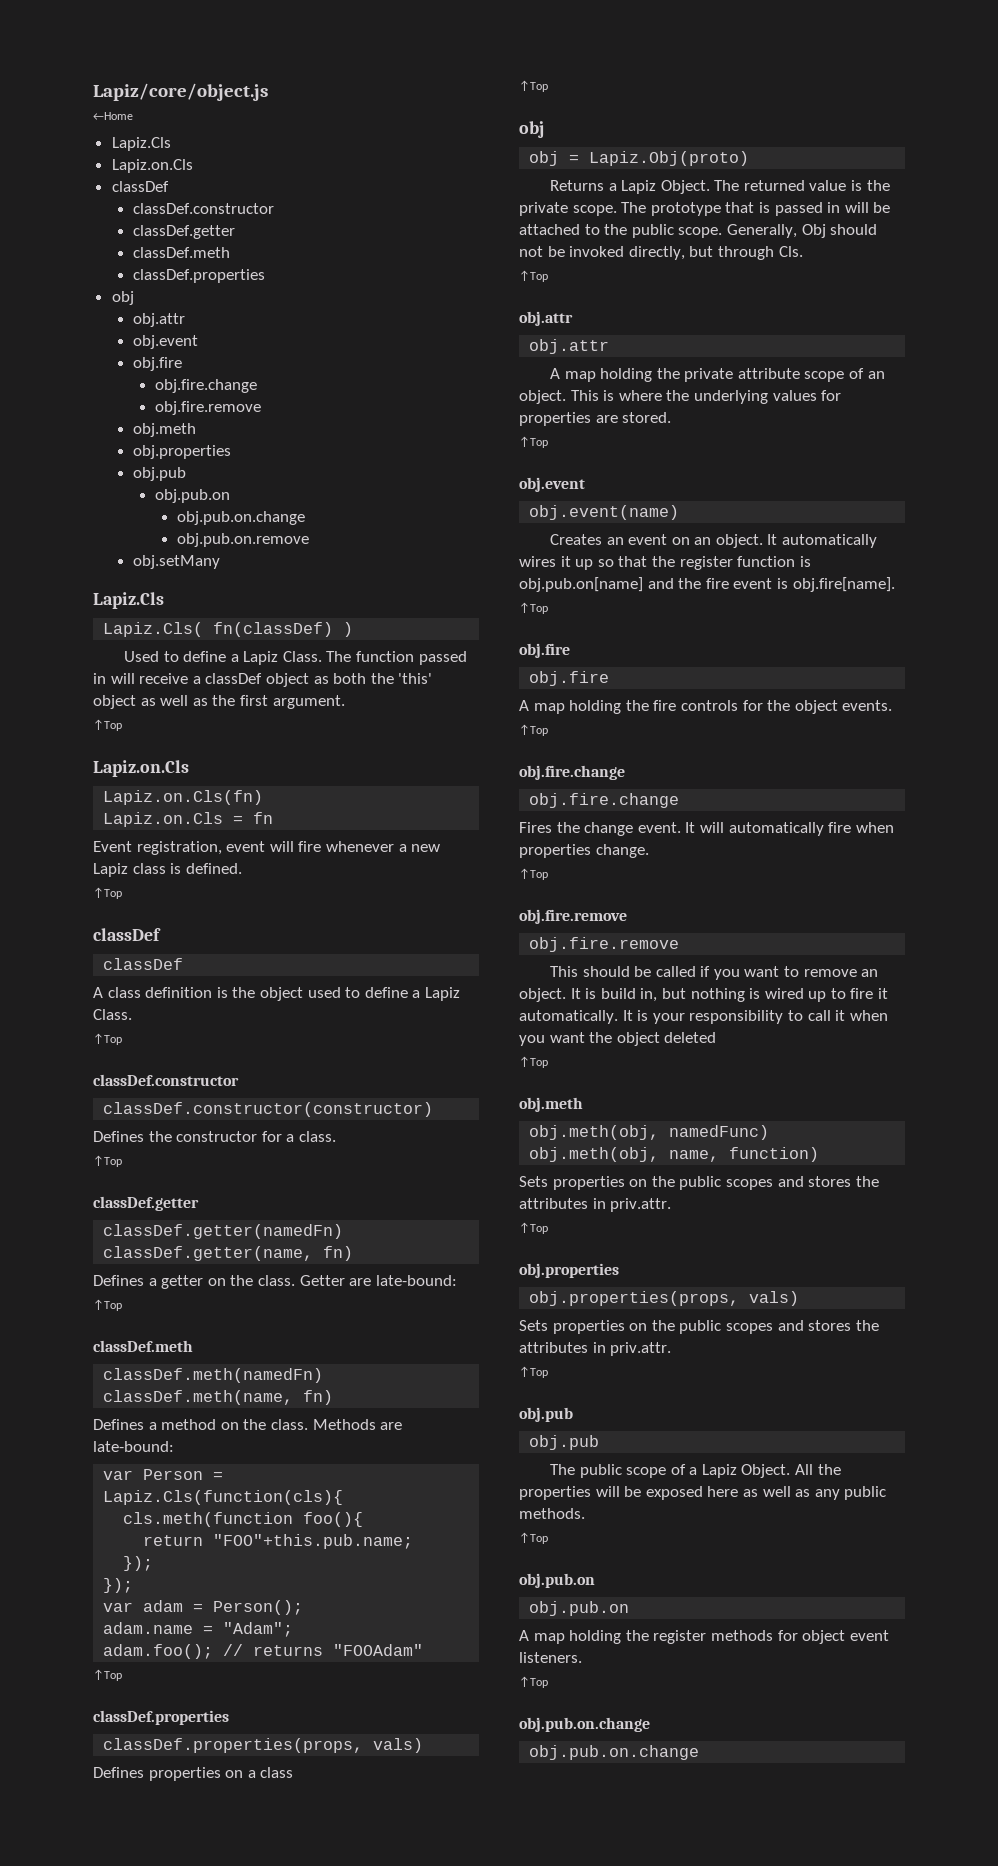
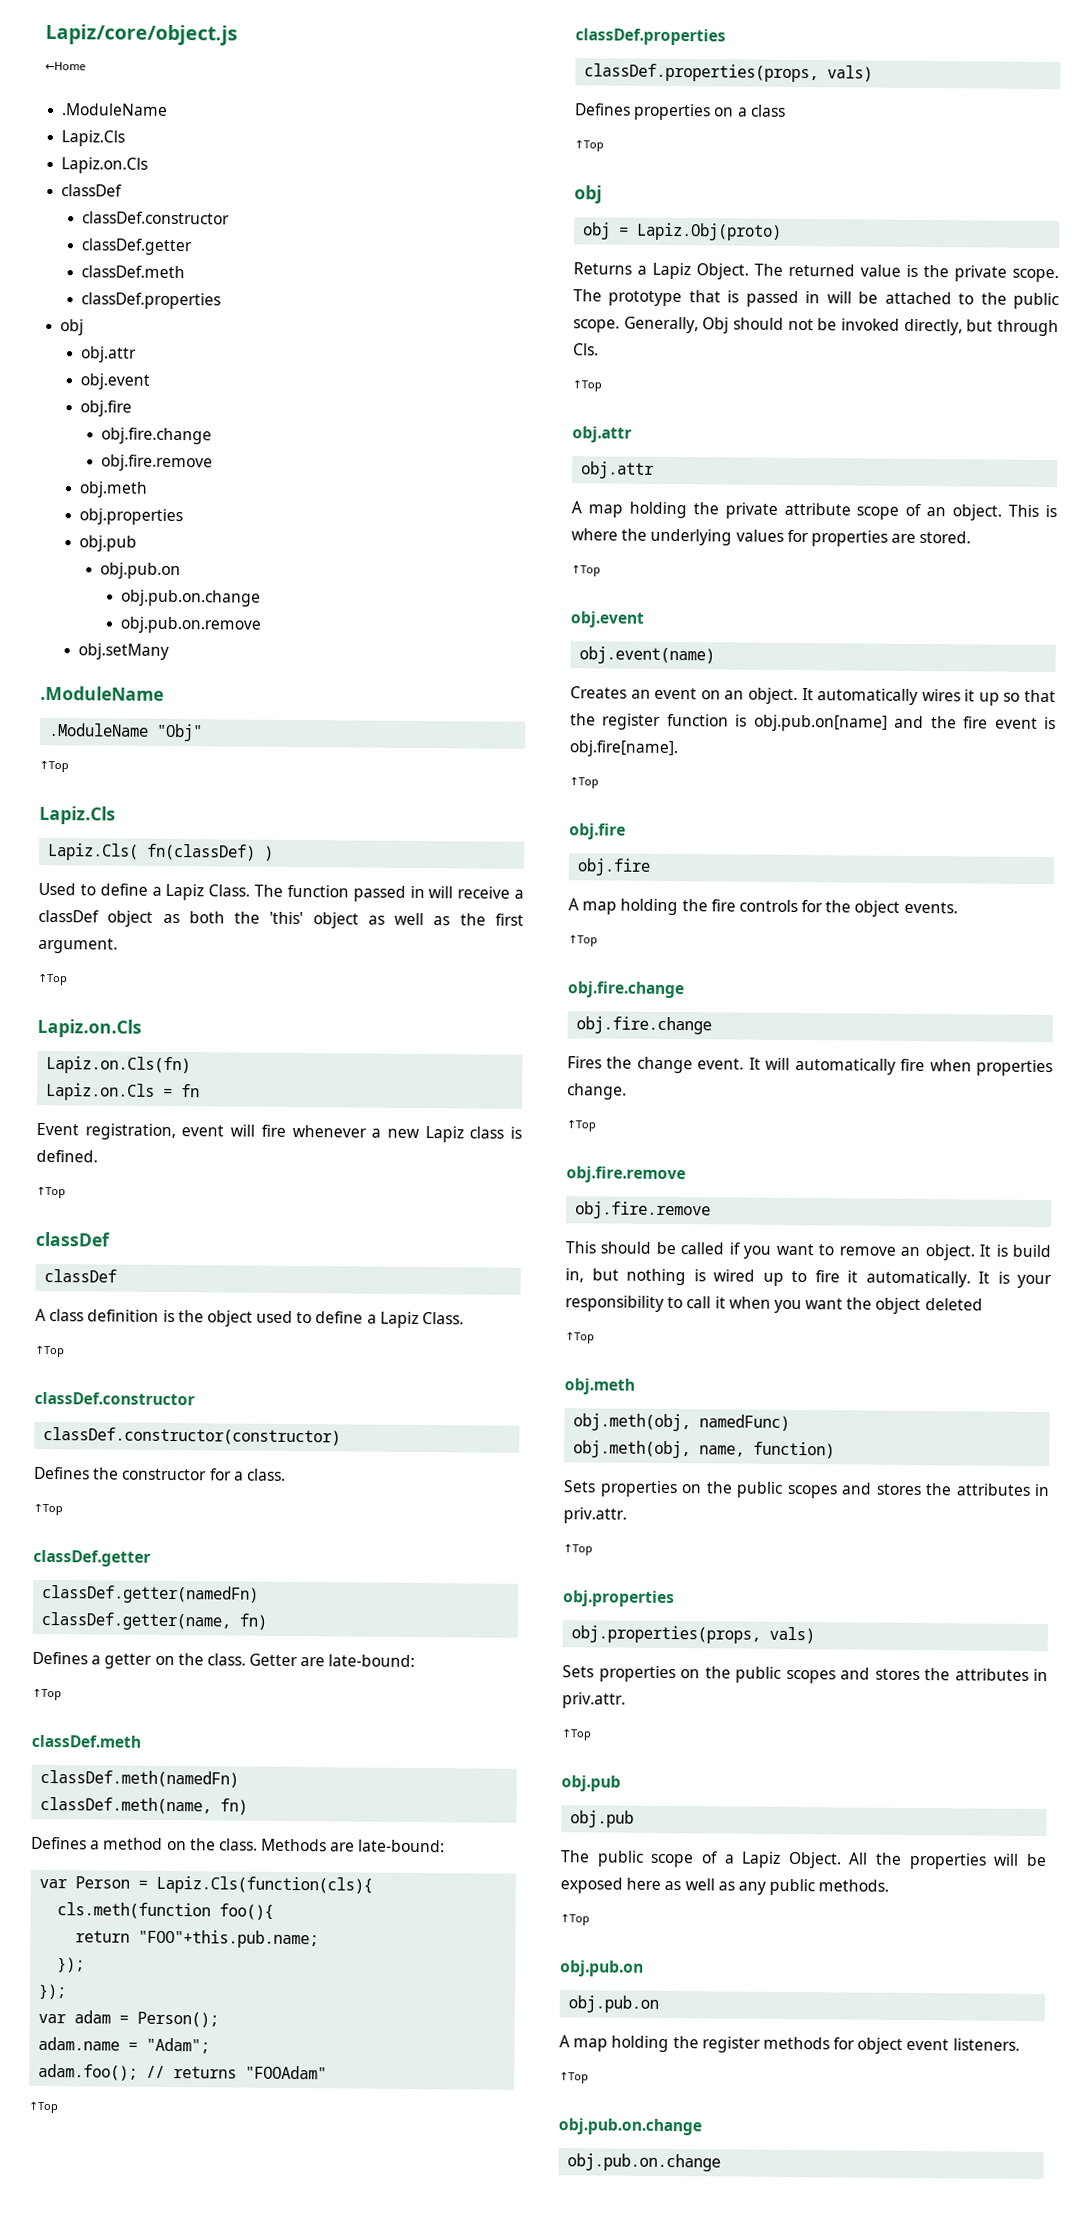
(133, 116) none -> [61,103,169,116] // .ModuleName
(221, 562) none -> [40,685,164,701] [49,723,204,742] [39,760,69,773] // .ModuleName // .ModuleName "Obj" // ↑Top

